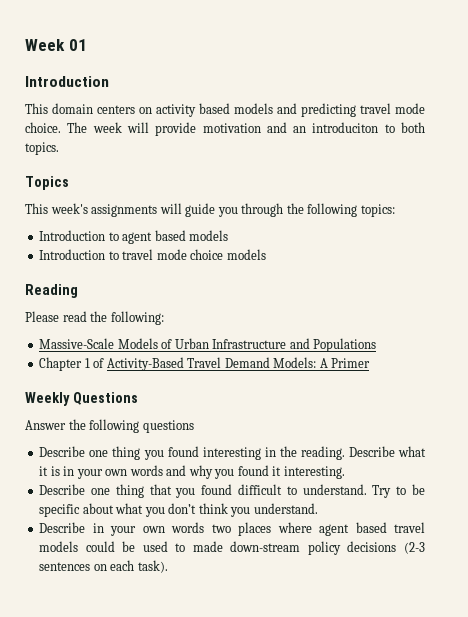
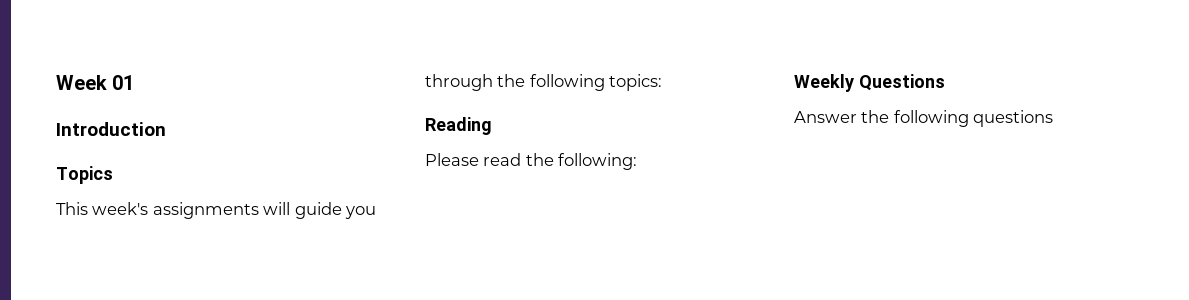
[25,103,425,117] [25,122,426,136] [25,142,59,155] // This domain centers on activity based models and predicting travel mode choice. The week will provide motivation and an introduciton to both topics. -> (166, 129) none
[39,230,229,244] [39,249,266,260] // Introduction to agent based models // Introduction to travel mode choice models -> (663, 82) none
[39,338,377,352] [39,357,371,371] // Massive-Scale Models of Urban Infrastructure and Populations // Chapter 1 of Activity-Based Travel Demand Models: A Primer -> (638, 161) none
[39,446,426,460] [39,465,345,479] [39,484,426,498] [39,503,318,517] [39,522,426,536] [39,541,425,555] [39,560,168,573] // Describe one thing you found interesting in the reading. Describe what it is in your own words and why you found it interesting. // Describe one thing that you found difficult to understand. Try to be specific about what you don’t think you understand. // Describe in your own words two places where agent based travel models could be used to made down-stream policy decisions (2-3 sentences on each task). -> (1054, 118) none

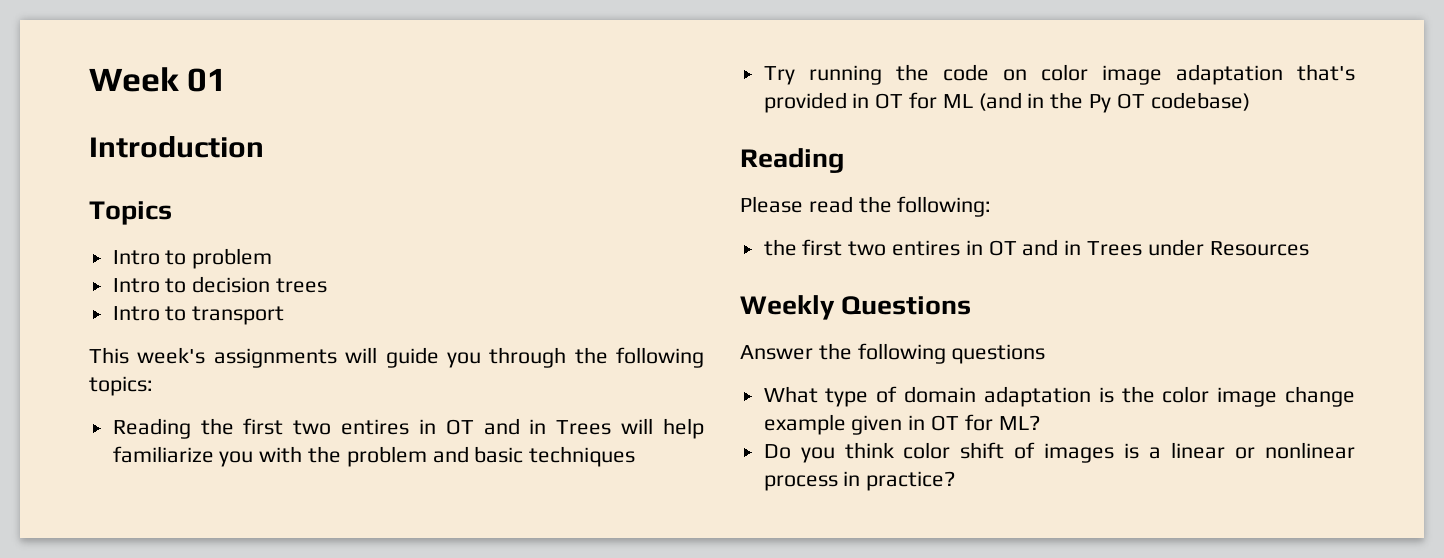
(113, 175) none -> [112,248,273,269] [112,276,328,293] [112,306,285,325] // Intro to problem // Intro to decision trees // Intro to transport
(663, 82) none -> [112,418,705,439] [112,446,636,467] [763,64,1355,85] [763,92,1250,113] // Reading the first two entires in OT and in Trees will help familiarize you with the problem and basic techniques // Try running the code on color image adaptation that's provided in OT for ML (and in the Py OT codebase)
(638, 161) none -> [763,239,1309,256] // the first two entires in OT and in Trees under Resources
(1054, 118) none -> [763,386,1355,407] [763,414,1040,435] [763,442,1355,463] [763,471,956,491] // What type of domain adaptation is the color image change example given in OT for ML? // Do you think color shift of images is a linear or nonlinear process in practice?

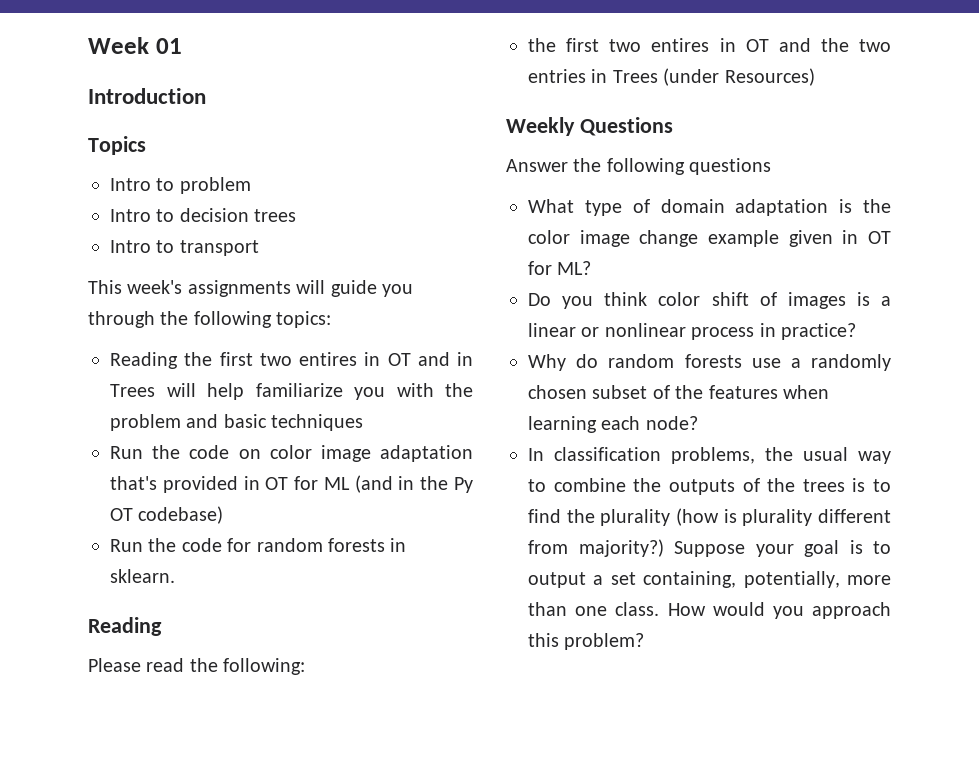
[763,65,882,85] Try running -> [110,446,143,459] Run
(1250, 101) none -> [110,538,407,552] [110,569,175,583] // Run the code for random forests in sklearn.
[1064,239,1309,256] in Trees under Resources -> [820,38,891,52] [528,68,815,86] the two entries in Trees (under Resources)
(956, 481) none -> [528,354,891,371] [528,385,829,399] [528,416,698,433] [528,447,891,464] [528,478,891,495] [528,508,891,526] [528,539,891,557] [528,571,891,588] [528,602,891,619] [528,633,645,650] // Why do random forests use a randomly chosen subset of the features when learning each node? // In classification problems, the usual way to combine the outputs of the trees is to find the plurality (how is plurality different from majority?) Suppose your goal is to output a set containing, potentially, more than one class. How would you approach this problem?

